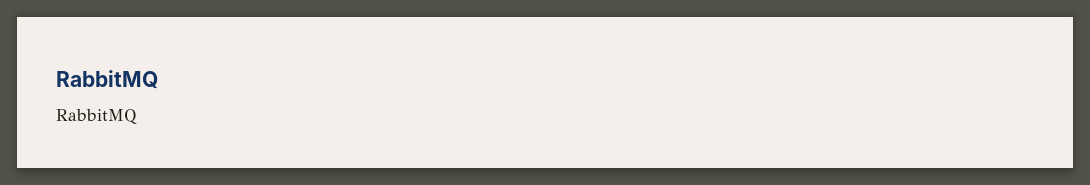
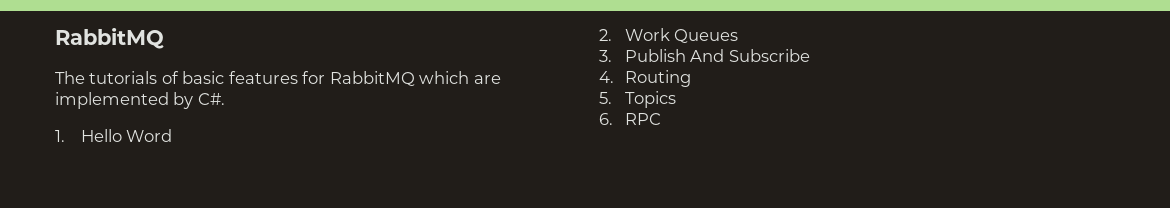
[56,109,137,124] RabbitMQ -> [55,71,501,86] [55,92,225,109] [55,129,173,142] [599,28,739,43] [599,49,810,62] [599,70,691,87] [599,91,676,108] [599,113,661,125] The tutorials of basic features for RabbitMQ which are implemented by C#. // 1. Hello Word // 2. Work Queues // 3. Publish And Subscribe // 4. Routing // 5. Topics // 6. RPC

